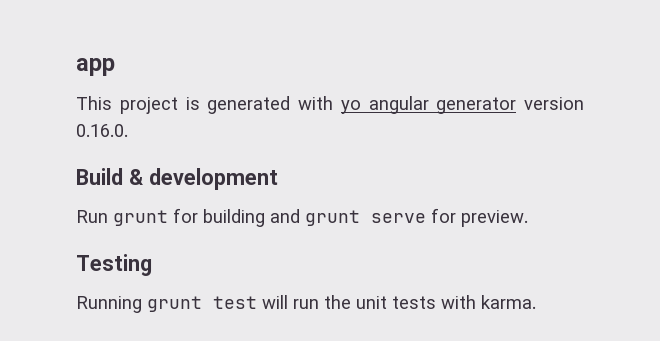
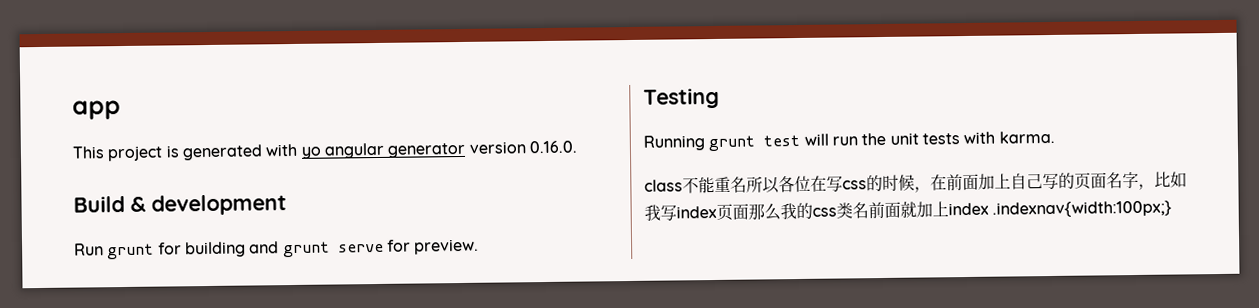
(536, 302) none -> [644,171,1187,194] [644,200,1173,221] // class不能重名所以各位在写css的时候，在前面加上自己写的页面名字，比如我写index页面那么我的css类名前面就加上index .indexnav{width:100px;}

